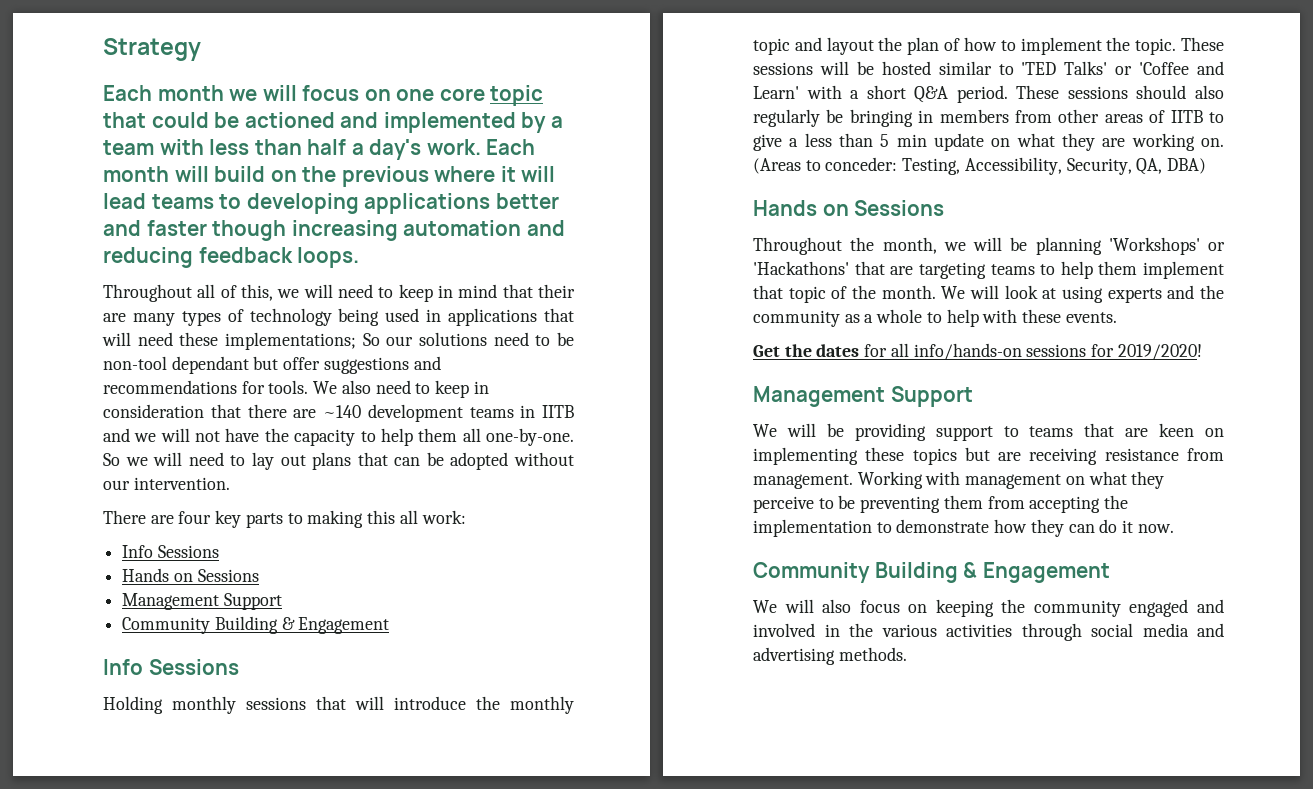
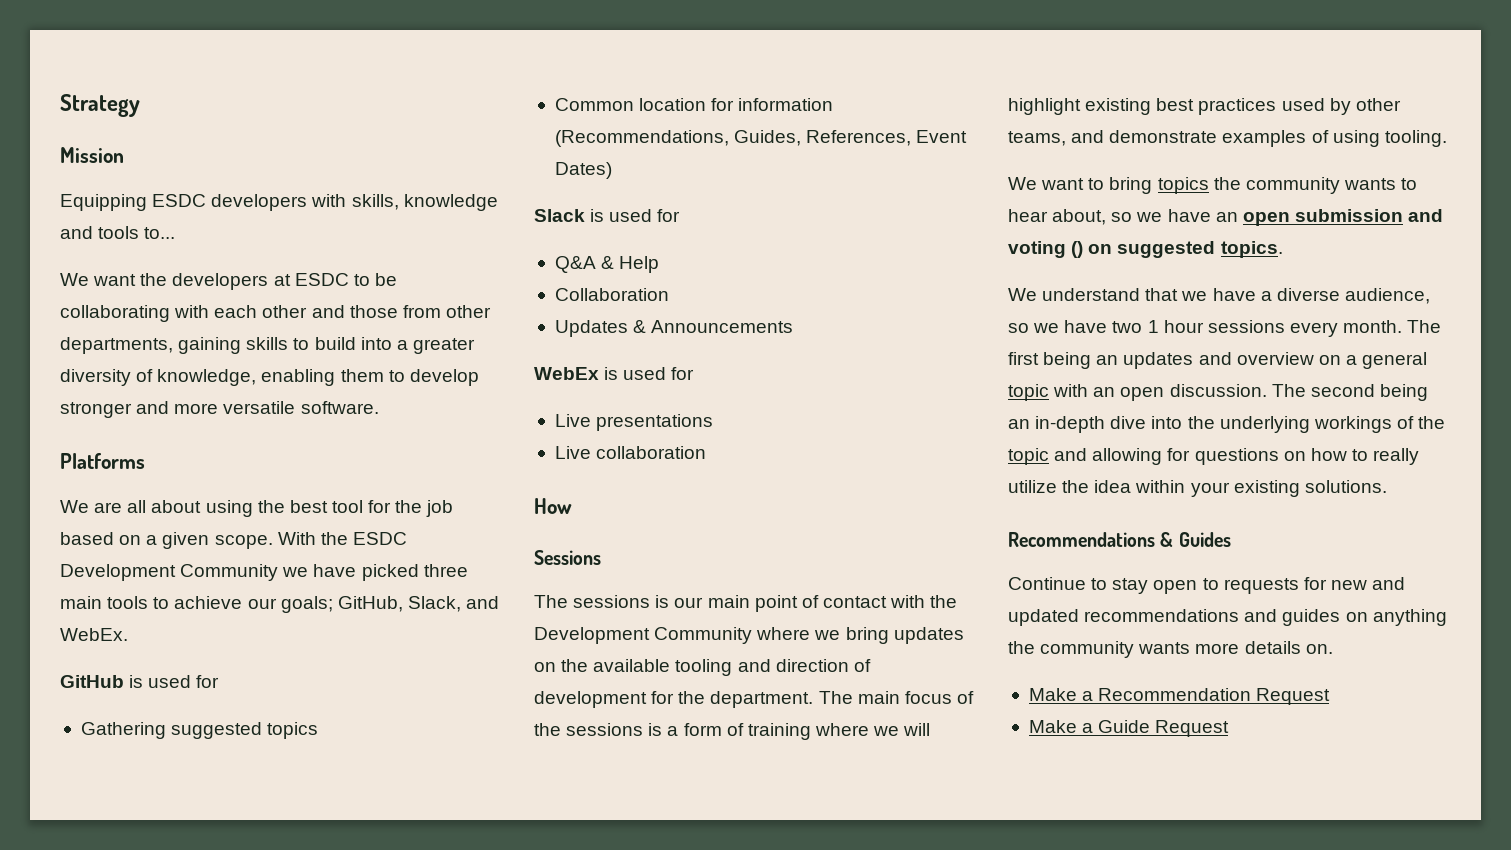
[103,85,544,106] [103,112,563,133] [103,139,536,160] [103,166,556,187] [103,193,559,214] [103,220,565,241] [103,247,360,268] [103,284,575,302] [103,308,575,326] [102,332,575,350] [103,356,441,374] [103,380,489,398] [103,404,574,422] [103,428,574,446] [103,452,574,470] [103,477,230,490] [103,510,466,528] [122,545,219,558] [122,568,259,582] [122,593,282,610] [122,616,390,634] [103,659,239,675] [103,696,574,714] [753,37,1224,55] [753,61,1224,75] [753,85,1224,103] [753,109,1224,127] [753,133,1224,151] [753,157,1207,175] [753,200,945,216] [753,237,1225,255] [753,261,1224,279] [753,285,1224,303] [753,309,1117,327] [753,343,1202,360] [753,386,973,407] [753,423,1224,441] [753,447,1224,465] [753,471,1165,489] [753,495,1129,513] [753,519,1174,537] [753,562,1110,583] [753,599,1224,617] [753,623,1224,641] [753,647,907,665] Each month we will focus on one core topic that could be actioned and implemented by a team with less than half a day's work. Each month will build on the previous where it will lead teams to developing applications better and faster though increasing automation and reducing feedback loops. // Throughout all of this, we will need to keep in mind that their are many types of technology being used in applications that will need these implementations; So our solutions need to be non-tool dependant but offer suggestions and recommendations for tools. We also need to keep in consideration that there are ~140 development teams in IITB and we will not have the capacity to help them all one-by-one. So we will need to lay out plans that can be adopted without our intervention. // There are four key parts to making this all work: // Info Sessions // Hands on Sessions // Management Support // Community Building & Engagement // Info Sessions // Holding monthly sessions that will introduce the monthly topic and layout the plan of how to implement the topic. These sessions will be hosted similar to 'TED Talks' or 'Coffee and Learn' with a short Q&A period. These sessions should also regularly be bringing in members from other areas of IITB to give a less than 5 min update on what they are working on. (Areas to conceder: Testing, Accessibility, Security, QA, DBA) // Hands on Sessions // Throughout the month, we will be planning 'Workshops' or 'Hackathons' that are targeting teams to help them implement that topic of the month. We will look at using experts and the community as a whole to help with these events. // Get the dates for all info/hands-on sessions for 2019/2020! // Management Support // We will be providing support to teams that are keen on implementing these topics but are receiving resistance from management. Working with management on what they perceive to be preventing them from accepting the implementation to demonstrate how they can do it now. // Community Building & Engagement // We will also focus on keeping the community engaged and involved in the various activities through social media and advertising methods. -> [60,147,124,163] [60,194,498,211] [60,226,176,239] [60,273,397,290] [60,305,491,322] [60,337,475,354] [60,369,479,386] [60,401,379,418] [60,453,145,469] [60,500,454,517] [60,532,407,549] [60,564,468,581] [60,596,500,613] [60,628,128,641] [60,675,220,688] [80,722,319,739] [554,98,834,111] [554,130,968,147] [554,162,612,179] [534,209,681,222] [554,256,660,273] [554,288,669,301] [554,320,794,337] [534,367,695,380] [554,414,714,431] [554,446,707,459] [534,498,572,514] [534,550,601,565] [534,595,958,612] [534,627,964,644] [534,659,871,676] [534,691,974,708] [534,723,931,740] [1008,98,1401,115] [1008,130,1447,147] [1008,177,1418,194] [1008,209,1444,226] [1008,241,1283,258] [1008,288,1430,304] [1008,320,1442,337] [1008,352,1428,369] [1008,384,1428,401] [1008,416,1446,433] [1008,448,1420,465] [1008,480,1387,497] [1008,532,1231,547] [1008,577,1406,594] [1008,609,1447,626] [1008,641,1333,658] [1028,688,1331,705] [1028,720,1230,737] Mission // Equipping ESDC developers with skills, knowledge and tools to... // We want the developers at ESDC to be collaborating with each other and those from other departments, gaining skills to build into a greater diversity of knowledge, enabling them to develop stronger and more versatile software. // Platforms // We are all about using the best tool for the job based on a given scope. With the ESDC Development Community we have picked three main tools to achieve our goals; GitHub, Slack, and WebEx. // GitHub is used for // Gathering suggested topics // Common location for information (Recommendations, Guides, References, Event Dates) // Slack is used for // Q&A & Help // Collaboration // Updates & Announcements // WebEx is used for // Live presentations // Live collaboration // How // Sessions // The sessions is our main point of contact with the Development Community where we bring updates on the available tooling and direction of development for the department. The main focus of the sessions is a form of training where we will highlight existing best practices used by other teams, and demonstrate examples of using tooling. // We want to bring topics the community wants to hear about, so we have an open submission and voting () on suggested topics. // We understand that we have a diverse audience, so we have two 1 hour sessions every month. The first being an updates and overview on a general topic with an open discussion. The second being an in-depth dive into the underlying workings of the topic and allowing for questions on how to really utilize the idea within your existing solutions. // Recommendations & Guides // Continue to stay open to requests for new and updated recommendations and guides on anything the community wants more details on. // Make a Recommendation Request // Make a Guide Request

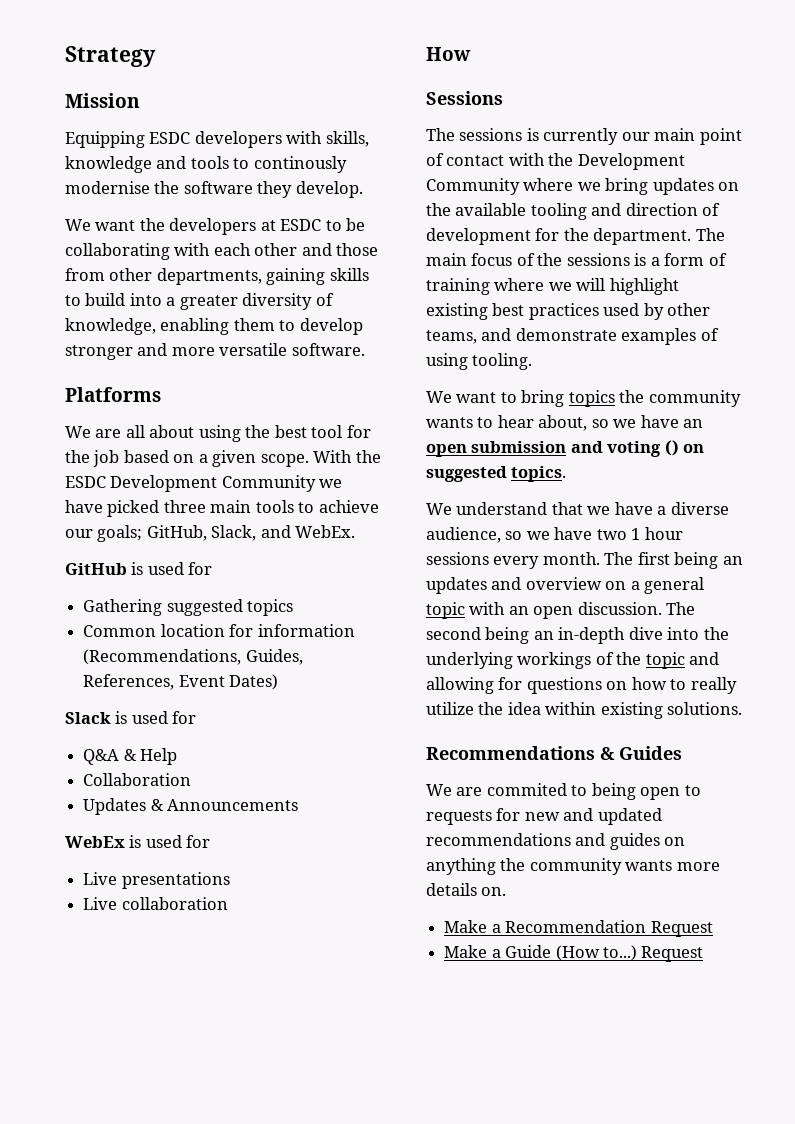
[144,227,176,239] to... -> [233,156,347,173] [65,181,363,198] to continously modernise the software they develop.
(670, 601) none -> [543,128,619,145] currently
[1190,482,1230,497] your -> (597, 708) none
[1008,577,1149,594] Continue to stay -> [426,783,636,800] We are commited to being
(1151, 726) none -> [555,945,637,961] (How to...)

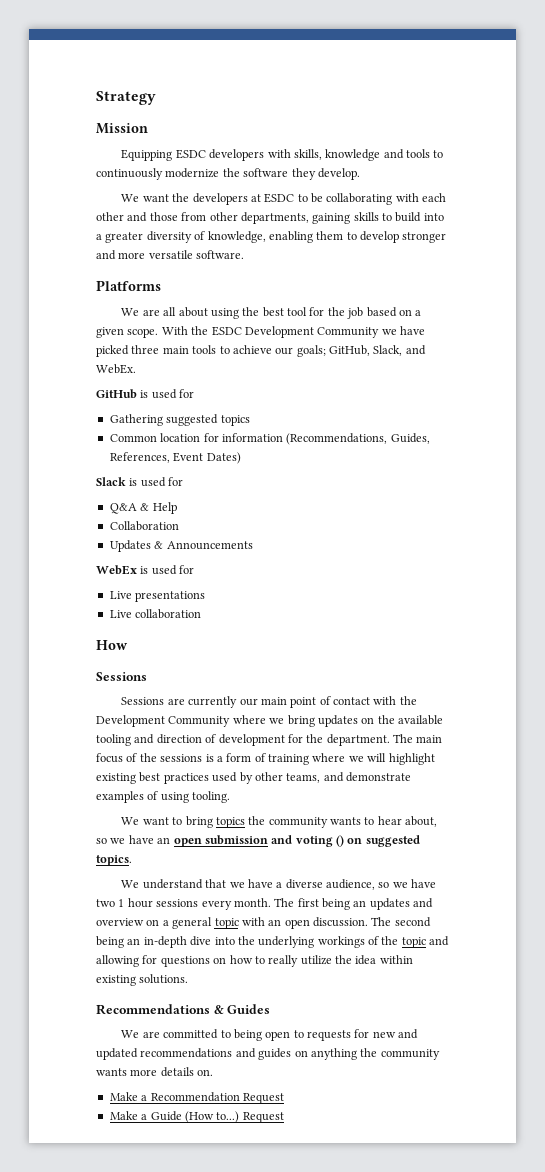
[253,156,347,173] [65,181,150,194] continously modernise -> [96,168,220,180] continuously modernize
[426,128,539,141] The sessions is -> [121,697,185,705] Sessions are
[486,783,567,796] commited -> [163,1029,219,1039] committed

